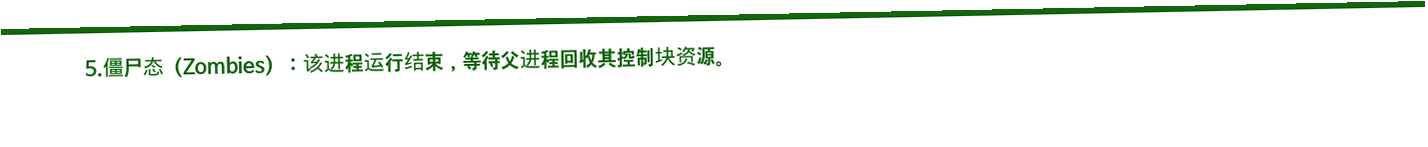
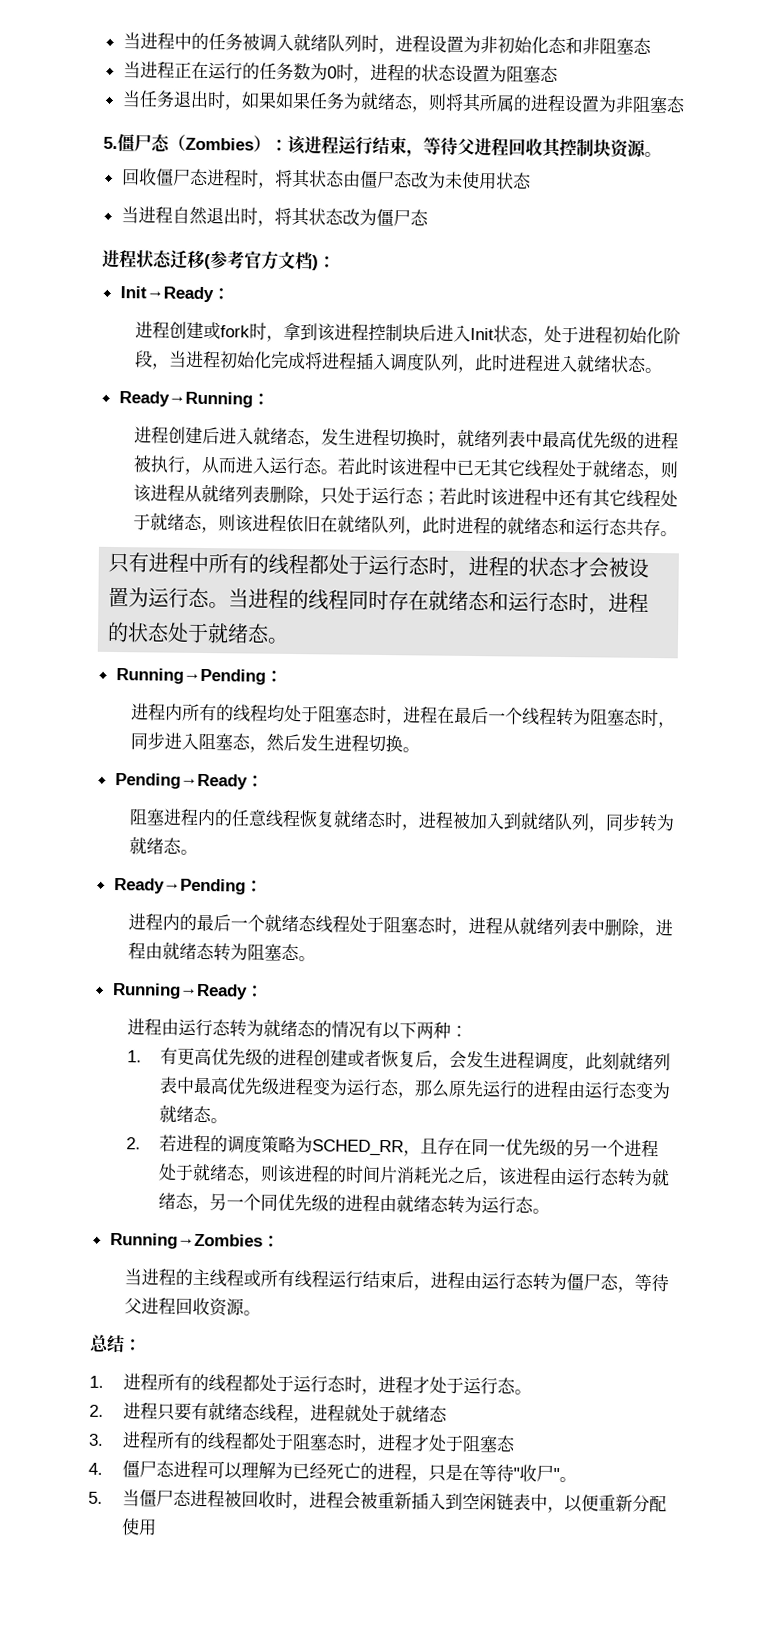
(84, 69) none -> [122,32,652,55] [122,61,559,83] [121,90,686,114] 当进程中的任务被调入就绪队列时，进程设置为非初始化态和非阻塞态 // 当进程正在运行的任务数为0时，进程的状态设置为阻塞态 // 当任务退出时，如果如果任务为就绪态，则将其所属的进程设置为非阻塞态 //
(725, 63) none -> [121,168,532,190] [120,206,429,227] [102,249,336,271] [119,286,230,303] [134,321,681,345] [133,350,663,374] [118,391,270,408] [133,426,679,450] [132,455,678,481] [132,483,678,508] [132,512,678,537] [108,552,650,579] [108,586,650,616] [107,621,289,644] [115,668,283,685] [130,703,676,729] [129,731,420,753] [114,773,264,790] [128,808,675,833] [128,836,198,855] [113,878,263,895] [127,913,673,939] [127,941,316,962] [111,983,264,1000] [126,1018,468,1040] [126,1047,672,1072] [159,1076,672,1100] [159,1104,229,1124] [125,1134,660,1158] [158,1162,671,1187] [158,1192,551,1214] [109,1232,280,1250] [123,1268,669,1293] [123,1297,261,1317] [89,1334,142,1354] [89,1373,532,1396] [89,1402,448,1424] [88,1431,516,1453] [88,1460,577,1483] [88,1489,667,1514] [120,1518,157,1536] // 回收僵尸态进程时，将其状态由僵尸态改为未使用状态 // 当进程自然退出时，将其状态改为僵尸态 // 进程状态迁移(参考官方文档)： // Init→Ready： // 进程创建或fork时，拿到该进程控制块后进入Init状态，处于进程初始化阶段，当进程初始化完成将进程插入调度队列，此时进程进入就绪状态。 // Ready→Running： // 进程创建后进入就绪态，发生进程切换时，就绪列表中最高优先级的进程被执行，从而进入运行态。若此时该进程中已无其它线程处于就绪态，则该进程从就绪列表删除，只处于运行态；若此时该进程中还有其它线程处于就绪态，则该进程依旧在就绪队列，此时进程的就绪态和运行态共存。 // 只有进程中所有的线程都处于运行态时，进程的状态才会被设置为运行态。当进程的线程同时存在就绪态和运行态时，进程的状态处于就绪态。 // Running→Pending： // 进程内所有的线程均处于阻塞态时，进程在最后一个线程转为阻塞态时，同步进入阻塞态，然后发生进程切换。 // Pending→Ready： // 阻塞进程内的任意线程恢复就绪态时，进程被加入到就绪队列，同步转为就绪态。 // Ready→Pending： // 进程内的最后一个就绪态线程处于阻塞态时，进程从就绪列表中删除，进程由就绪态转为阻塞态。 // Running→Ready： // 进程由运行态转为就绪态的情况有以下两种： // 1.有更高优先级的进程创建或者恢复后，会发生进程调度，此刻就绪列表中最高优先级进程变为运行态，那么原先运行的进程由运行态变为就绪态。 // 2.若进程的调度策略为SCHED_RR，且存在同一优先级的另一个进程处于就绪态，则该进程的时间片消耗光之后，该进程由运行态转为就绪态，另一个同优先级的进程由就绪态转为运行态。 // Running→Zombies： // 当进程的主线程或所有线程运行结束后，进程由运行态转为僵尸态，等待父进程回收资源。 // 总结： // 1.进程所有的线程都处于运行态时，进程才处于运行态。 // 2.进程只要有就绪态线程，进程就处于就绪态 // 3.进程所有的线程都处于阻塞态时，进程才处于阻塞态 // 4.僵尸态进程可以理解为已经死亡的进程，只是在等待"收尸"。 // 5.当僵尸态进程被回收时，进程会被重新插入到空闲链表中，以便重新分配使用

